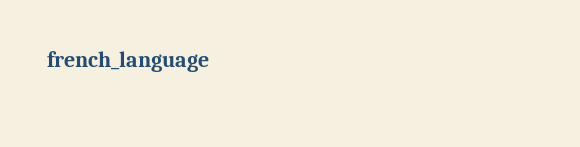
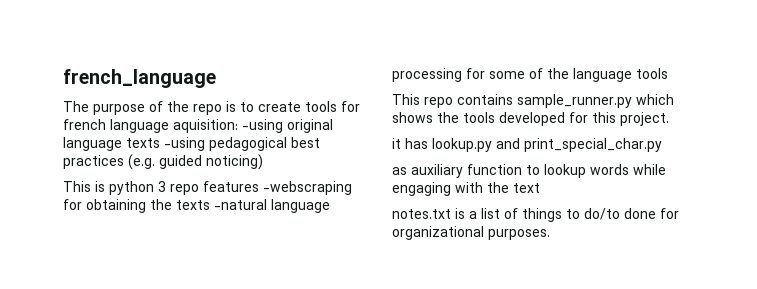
(209, 61) none -> [63,101,360,115] [63,119,333,133] [63,137,320,151] [63,154,263,170] [63,181,352,195] [63,199,330,213] [392,68,668,82] [392,94,674,108] [392,112,669,126] [392,138,662,152] [392,164,666,178] [392,182,540,196] [392,208,679,222] [392,226,550,240] // The purpose of the repo is to create tools for french language aquisition: -using original language texts -using pedagogical best practices (e.g. guided noticing) // This is python 3 repo features -webscraping for obtaining the texts -natural language processing for some of the language tools // This repo contains sample_runner.py which shows the tools developed for this project. // it has lookup.py and print_special_char.py // as auxiliary function to lookup words while engaging with the text // notes.txt is a list of things to do/to done for organizational purposes.

